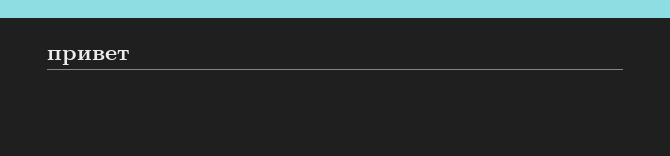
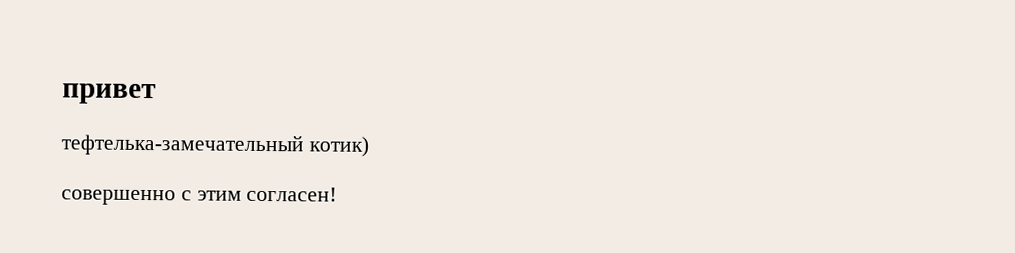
(130, 57) none -> [61,133,369,157] [61,186,338,206] // тефтелька-замечательный котик) // совершенно с этим согласен!

